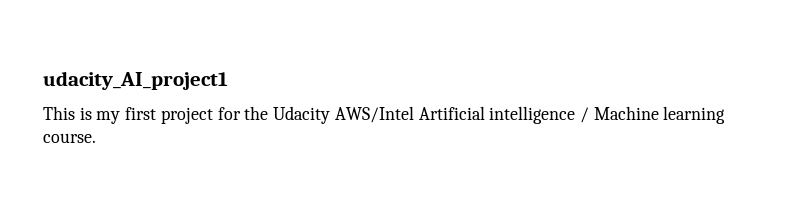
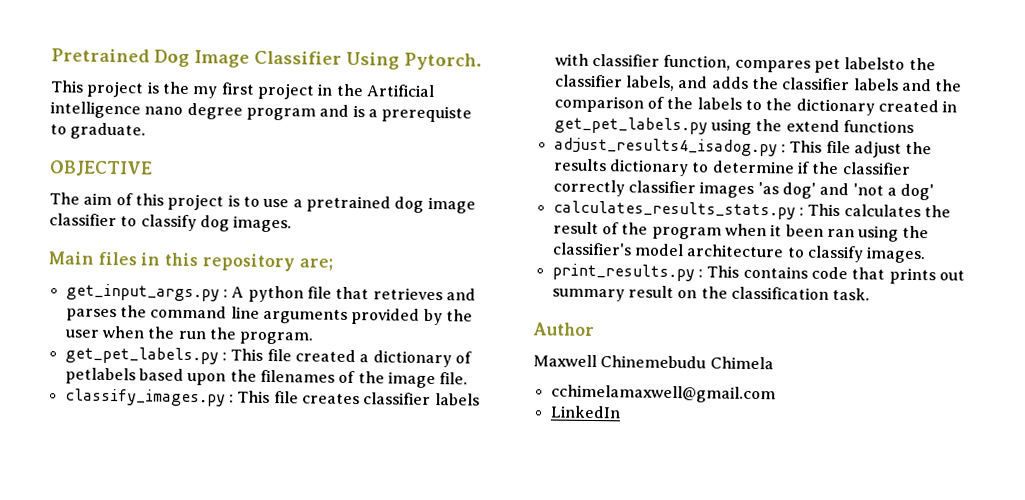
[43,71,228,90] [43,106,726,124] [43,133,96,143] udacity_AI_project1 // This is my first project for the Udacity AWS/Intel Artificial intelligence / Machine learning course. -> [51,48,482,71] [50,80,435,100] [50,101,473,123] [50,122,147,140] [49,160,153,177] [49,192,476,214] [49,213,293,233] [48,251,333,272] [65,283,476,303] [65,305,473,326] [64,325,314,345] [64,346,472,368] [64,367,469,389] [64,388,480,407] [554,53,936,74] [554,74,963,92] [553,95,958,116] [553,116,914,135] [553,137,933,158] [552,158,911,177] [552,179,935,201] [552,200,951,220] [552,221,930,242] [551,242,927,264] [551,263,965,285] [551,285,871,302] [532,322,595,337] [533,354,774,370] [550,384,776,404] [549,405,621,419] Pretrained Dog Image Classifier Using Pytorch. // This project is the my first project in the Artificial intelligence nano degree program and is a prerequiste to graduate. // OBJECTIVE // The aim of this project is to use a pretrained dog image classifier to classify dog images. // Main files in this repository are; // get_input_args.py : A python file that retrieves and parses the command line arguments provided by the user when the run the program. // get_pet_labels.py : This file created a dictionary of petlabels based upon the filenames of the image file. // classify_images.py : This file creates classifier labels with classifier function, compares pet labelsto the classifier labels, and adds the classifier labels and the comparison of the labels to the dictionary created in get_pet_labels.py using the extend functions // adjust_results4_isadog.py : This file adjust the results dictionary to determine if the classifier correctly classifier images 'as dog' and 'not a dog' // calculates_results_stats.py : This calculates the result of the program when it been ran using the classifier's model architecture to classify images. // print_results.py : This contains code that prints out summary result on the classification task. // Author // Maxwell Chinemebudu Chimela // cchimelamaxwell@gmail.com // LinkedIn

